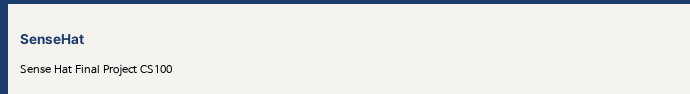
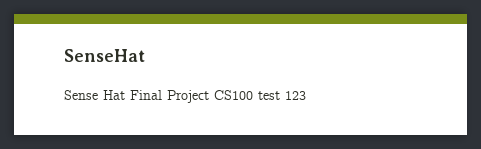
(172, 69) none -> [258,91,306,100] test 123

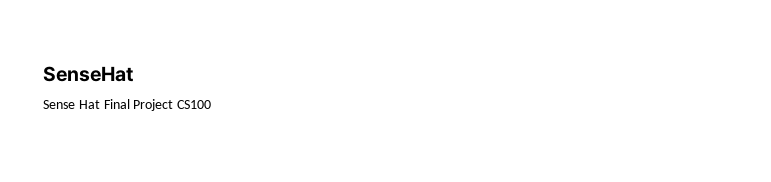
[258,91,306,100] test 123 -> (212, 104) none

